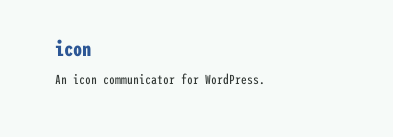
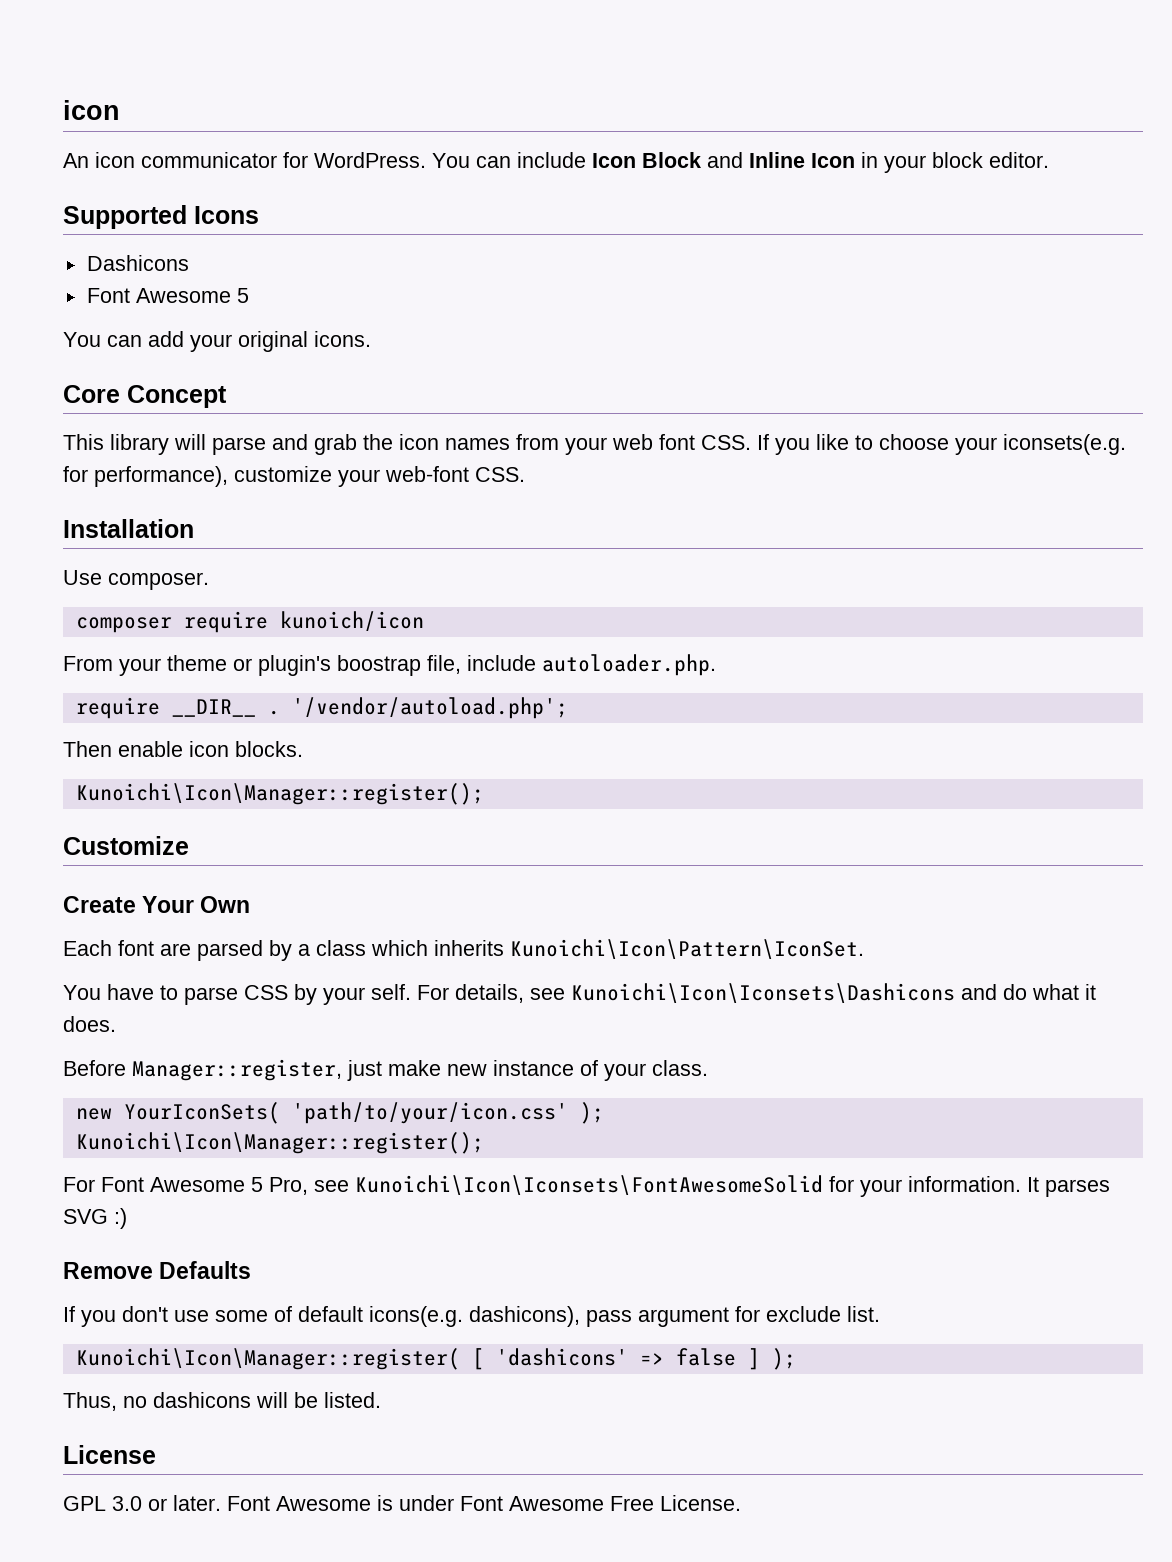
(265, 79) none -> [432,152,1049,173] [63,205,259,229] [86,255,189,271] [86,288,249,303] [63,331,371,352] [63,385,227,408] [63,434,1126,455] [63,466,525,487] [63,519,194,538] [63,570,209,590] [75,611,424,633] [63,654,716,676] [75,697,568,719] [63,741,303,757] [75,783,484,805] [63,836,189,855] [63,896,251,913] [63,939,864,961] [63,983,1096,1005] [63,1016,116,1032] [63,1059,708,1081] [75,1102,604,1124] [75,1132,484,1154] [63,1175,1110,1197] [63,1208,127,1229] [63,1261,252,1279] [63,1306,880,1327] [75,1348,796,1370] [63,1392,381,1411] [63,1445,156,1464] [63,1495,741,1511] You can include Icon Block and Inline Icon in your block editor. // Supported Icons // Dashicons // Font Awesome 5 // You can add your original icons. // Core Concept // This library will parse and grab the icon names from your web font CSS. If you like to choose your iconsets(e.g. for performance), customize your web-font CSS. // Installation // Use composer. // composer require kunoich/icon // From your theme or plugin's boostrap file, include autoloader.php. // require __DIR__ . '/vendor/autoload.php'; // Then enable icon blocks. // Kunoichi\Icon\Manager::register(); // Customize // Create Your Own // Each font are parsed by a class which inherits Kunoichi\Icon\Pattern\IconSet. // You have to parse CSS by your self. For details, see Kunoichi\Icon\Iconsets\Dashicons and do what it does. // Before Manager::register, just make new instance of your class. // new YourIconSets( 'path/to/your/icon.css' ); // Kunoichi\Icon\Manager::register(); // For Font Awesome 5 Pro, see Kunoichi\Icon\Iconsets\FontAwesomeSolid for your information. It parses SVG :) // Remove Defaults // If you don't use some of default icons(e.g. dashicons), pass argument for exclude list. // Kunoichi\Icon\Manager::register( [ 'dashicons' => false ] ); // Thus, no dashicons will be listed. // License // GPL 3.0 or later. Font Awesome is under Font Awesome Free License.

